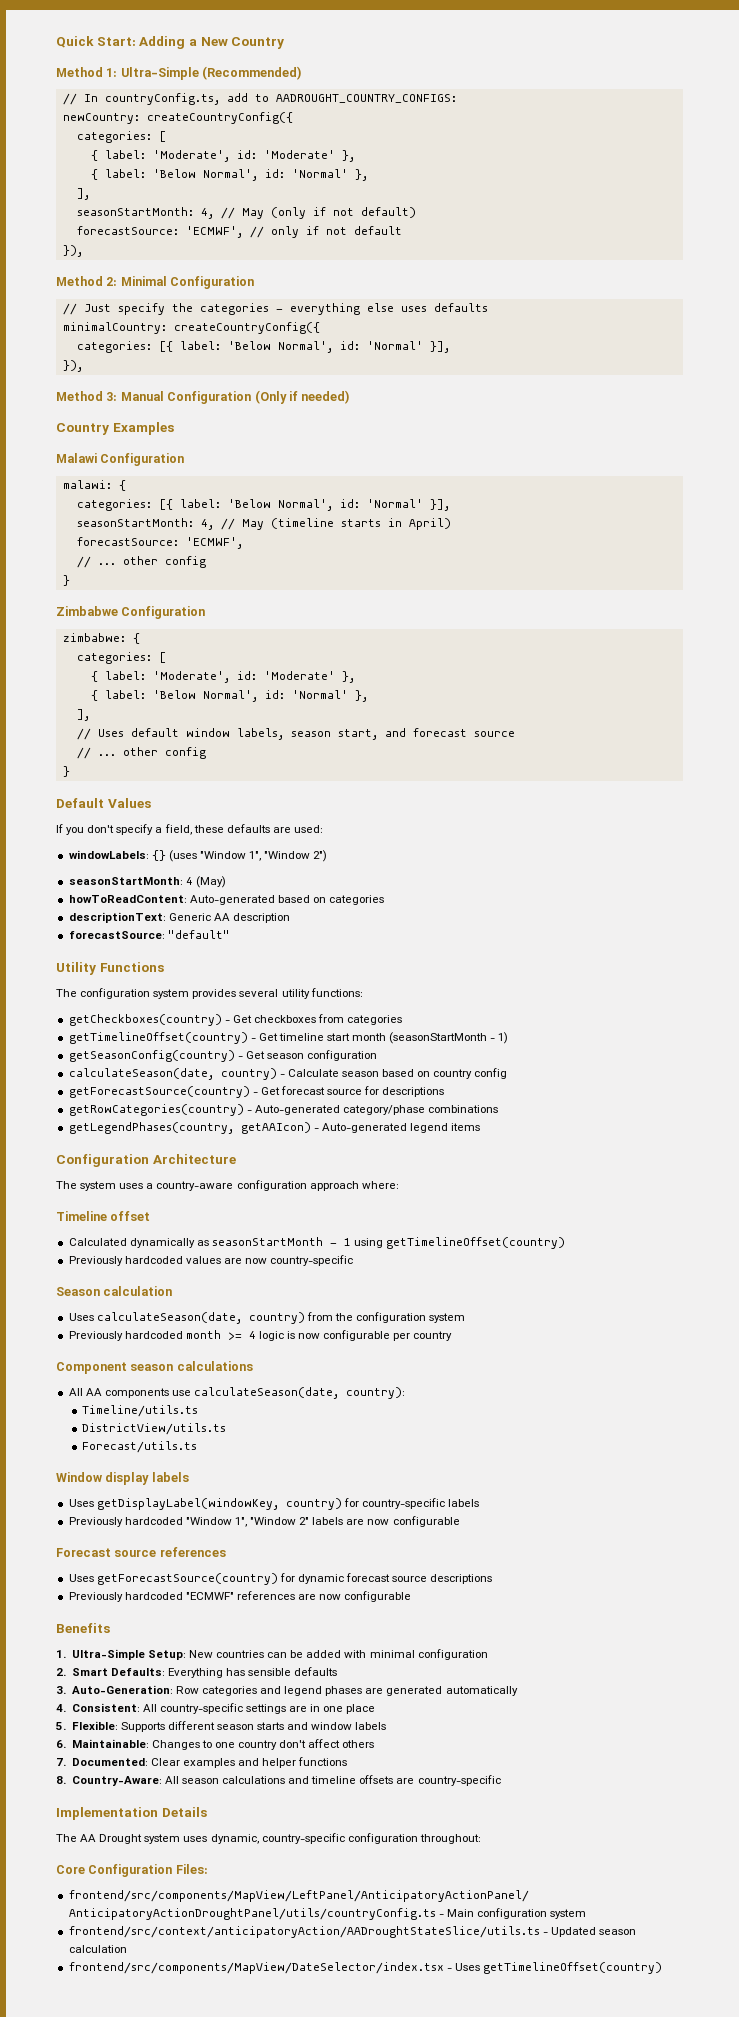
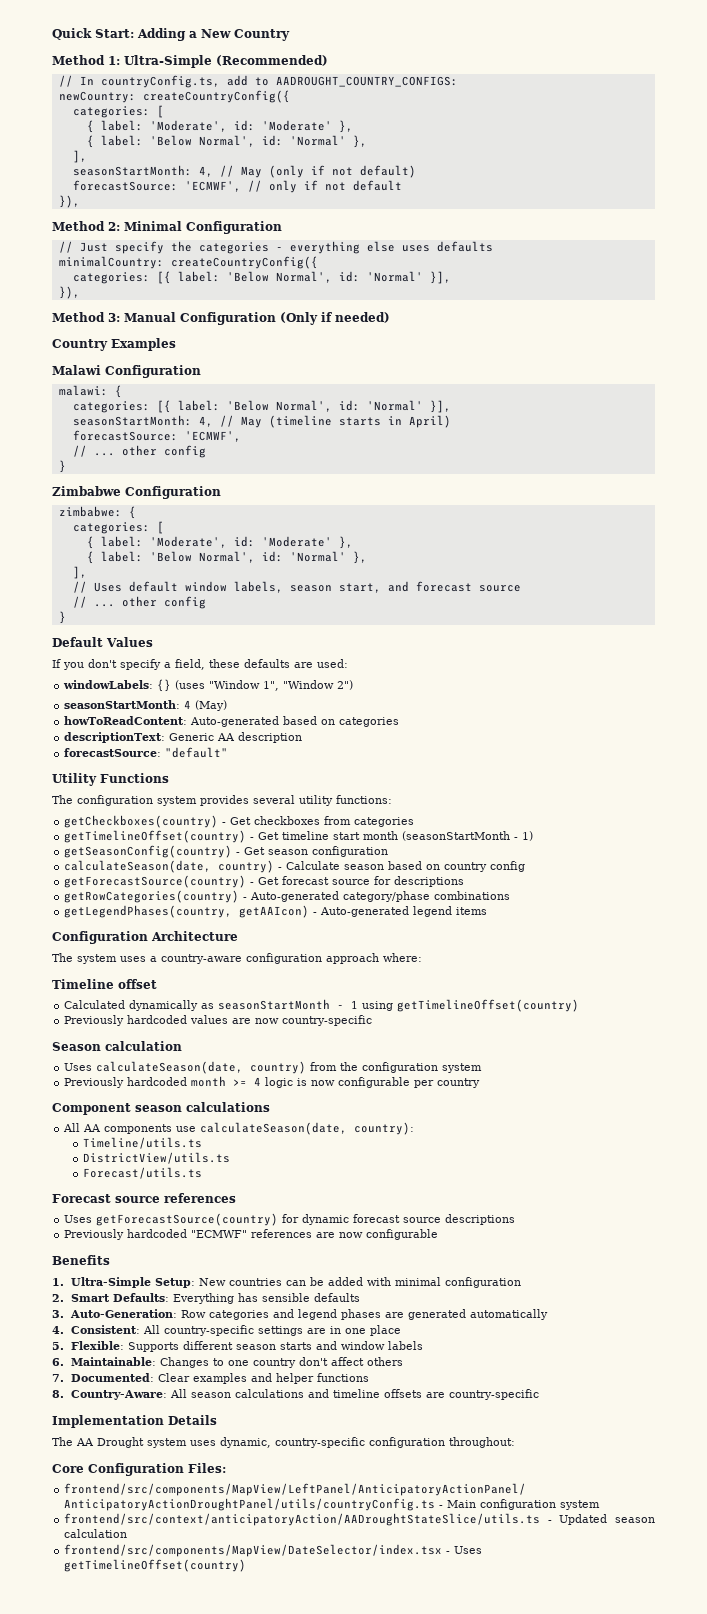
[56,1472,189,1485] [68,1498,480,1510] [68,1516,460,1527] // Window display labels // Uses getDisplayLabel(windowKey, country) for country-specific labels // Previously hardcoded "Window 1", "Window 2" labels are now configurable -> (202, 1173) none

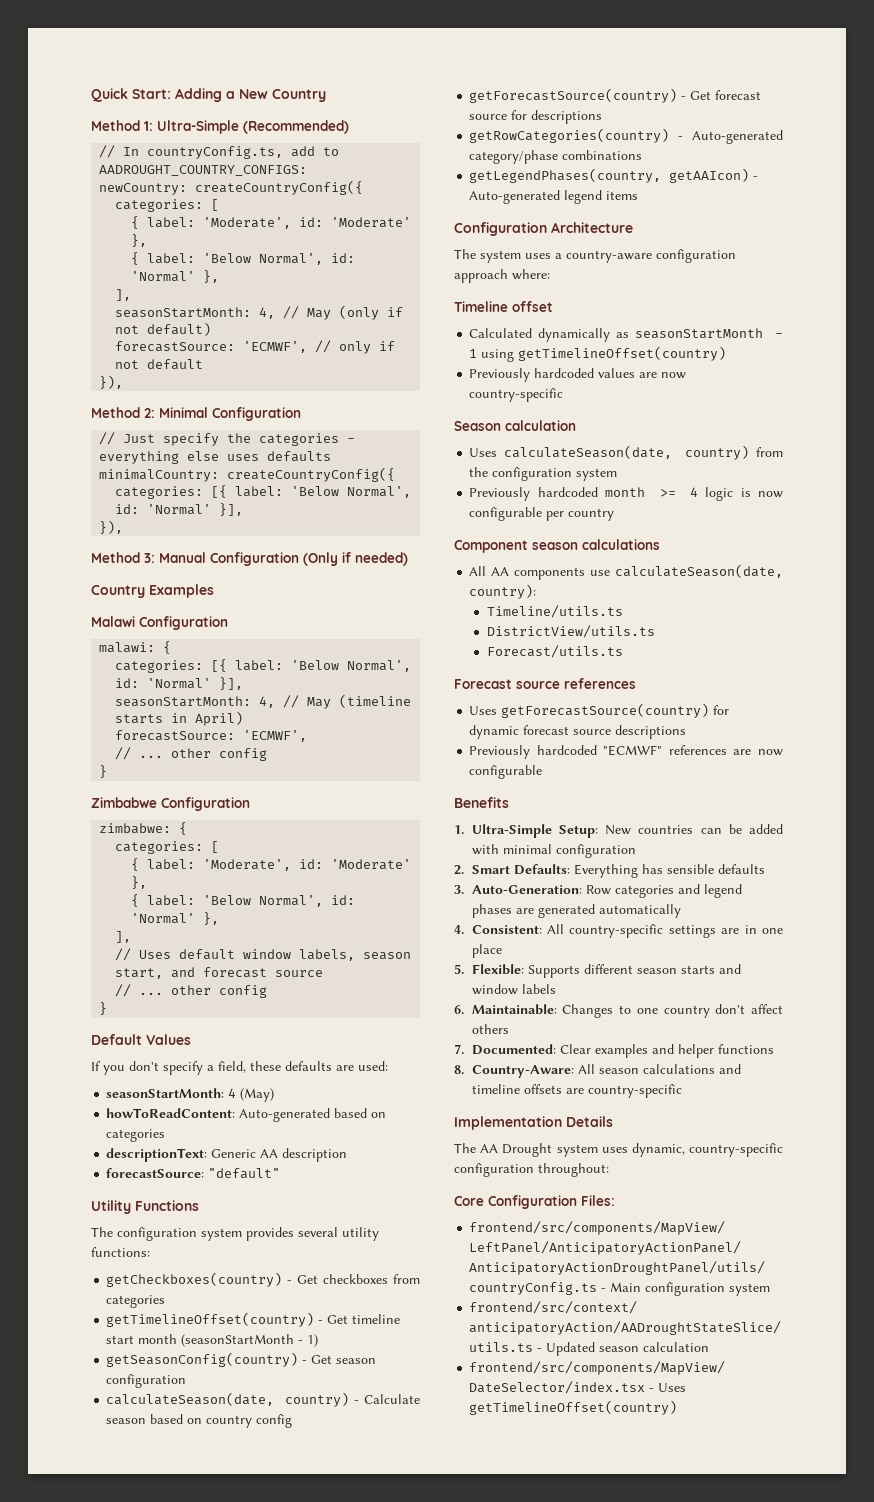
[63,679,354,692] // windowLabels: {} (uses "Window 1", "Window 2") -> (388, 1066) none

